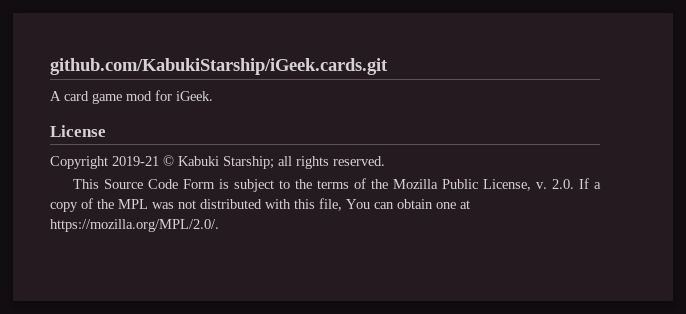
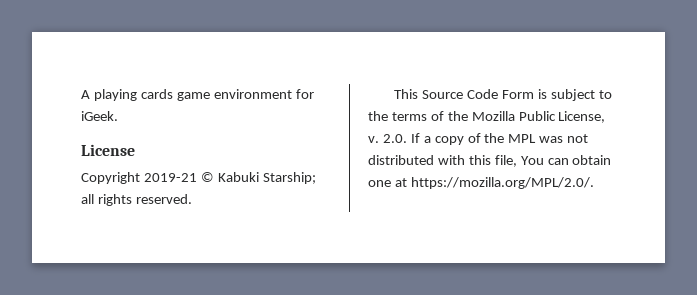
[50,58,388,75] [50,91,152,104] github.com/KabukiStarship/iGeek.cards.git // A card game mod -> [81,89,292,101] A playing cards game environment

